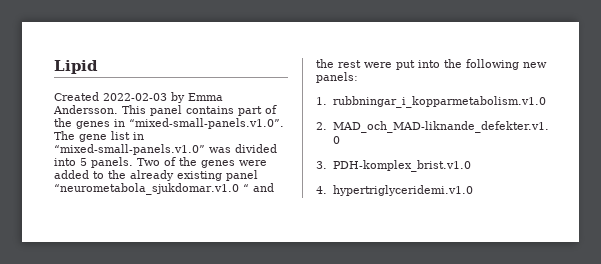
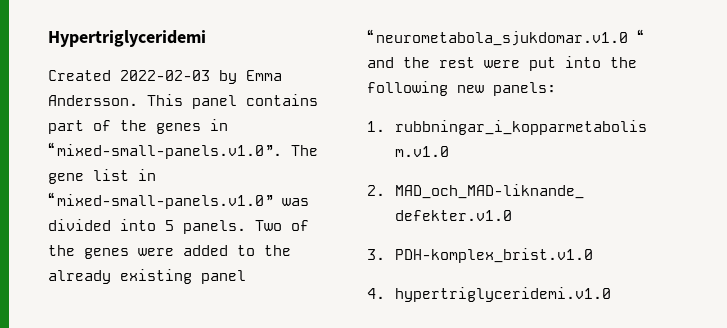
[54,60,98,74] Lipid -> [48,30,206,47] Hypertriglyceridemi

